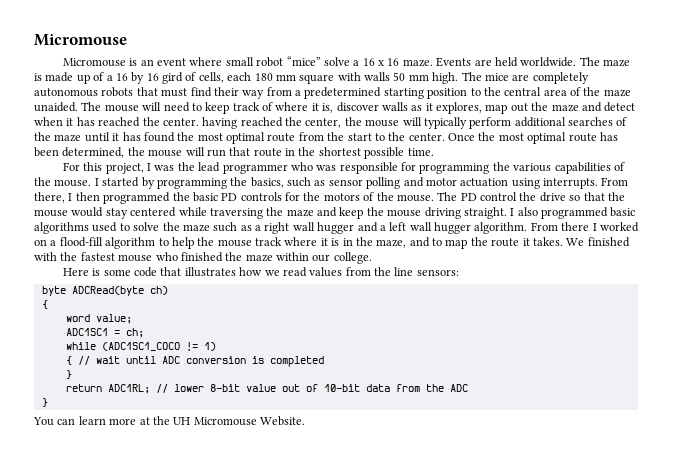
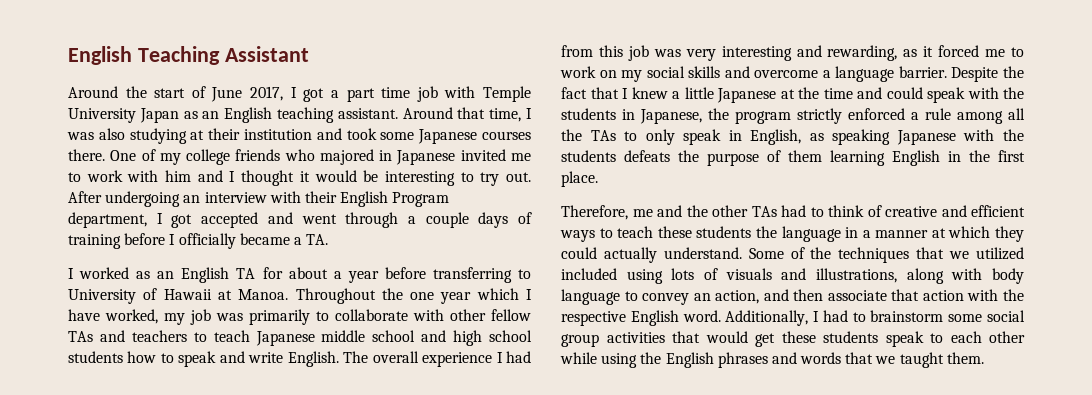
[34,34,127,46] [62,56,631,67] [34,72,589,84] [34,87,631,99] [34,102,636,114] [34,117,628,129] [34,132,618,144] [34,147,434,159] [62,162,625,174] [34,177,629,189] [34,192,625,204] [34,207,636,219] [34,222,639,234] [34,237,630,249] [34,252,372,264] [62,267,459,277] [41,286,168,296] [41,300,48,309] [65,314,132,324] [65,328,144,338] [65,342,216,351] [65,356,324,367] [65,370,72,379] [65,384,468,394] [41,398,48,407] [33,416,305,426] Micromouse // Micromouse is an event where small robot “mice” solve a 16 x 16 maze. Events are held worldwide. The maze is made up of a 16 by 16 gird of cells, each 180 mm square with walls 50 mm high. The mice are completely autonomous robots that must find their way from a predetermined starting position to the central area of the maze unaided. The mouse will need to keep track of where it is, discover walls as it explores, map out the maze and detect when it has reached the center. having reached the center, the mouse will typically perform additional searches of the maze until it has found the most optimal route from the start to the center. Once the most optimal route has been determined, the mouse will run that route in the shortest possible time. // For this project, I was the lead programmer who was responsible for programming the various capabilities of the mouse. I started by programming the basics, such as sensor polling and motor actuation using interrupts. From there, I then programmed the basic PD controls for the motors of the mouse. The PD control the drive so that the mouse would stay centered while traversing the maze and keep the mouse driving straight. I also programmed basic algorithms used to solve the maze such as a right wall hugger and a left wall hugger algorithm. From there I worked on a flood-fill algorithm to help the mouse track where it is in the maze, and to map the route it takes. We finished with the fastest mouse who finished the maze within our college. // Here is some code that illustrates how we read values from the line sensors: // byte ADCRead(byte ch) // { // word value; // ADC1SC1 = ch; // while (ADC1SC1_COCO != 1) // { // wait until ADC conversion is completed // } // return ADC1RL; // lower 8-bit value out of 10-bit data from the ADC // } // You can learn more at the UH Micromouse Website. -> [68,46,309,65] [68,86,532,102] [68,107,532,123] [67,128,531,144] [68,149,531,165] [68,170,531,186] [68,191,450,207] [68,212,532,228] [68,233,329,249] [68,267,531,283] [68,288,532,304] [68,309,531,325] [68,330,532,346] [68,351,531,367] [561,45,1024,61] [560,66,1024,82] [561,87,1024,103] [561,108,1025,124] [561,129,1024,145] [561,150,1025,166] [561,171,598,187] [561,205,1025,220] [560,226,1024,242] [561,247,1024,263] [561,268,1024,284] [561,289,1024,305] [561,310,1025,326] [561,331,1025,347] [560,352,984,368] English Teaching Assistant // Around the start of June 2017, I got a part time job with Temple University Japan as an English teaching assistant. Around that time, I was also studying at their institution and took some Japanese courses there. One of my college friends who majored in Japanese invited me to work with him and I thought it would be interesting to try out. After undergoing an interview with their English Program department, I got accepted and went through a couple days of training before I officially became a TA. // I worked as an English TA for about a year before transferring to University of Hawaii at Manoa. Throughout the one year which I have worked, my job was primarily to collaborate with other fellow TAs and teachers to teach Japanese middle school and high school students how to speak and write English. The overall experience I had from this job was very interesting and rewarding, as it forced me to work on my social skills and overcome a language barrier. Despite the fact that I knew a little Japanese at the time and could speak with the students in Japanese, the program strictly enforced a rule among all the TAs to only speak in English, as speaking Japanese with the students defeats the purpose of them learning English in the first place. // Therefore, me and the other TAs had to think of creative and efficient ways to teach these students the language in a manner at which they could actually understand. Some of the techniques that we utilized included using lots of visuals and illustrations, along with body language to convey an action, and then associate that action with the respective English word. Additionally, I had to brainstorm some social group activities that would get these students speak to each other while using the English phrases and words that we taught them.

